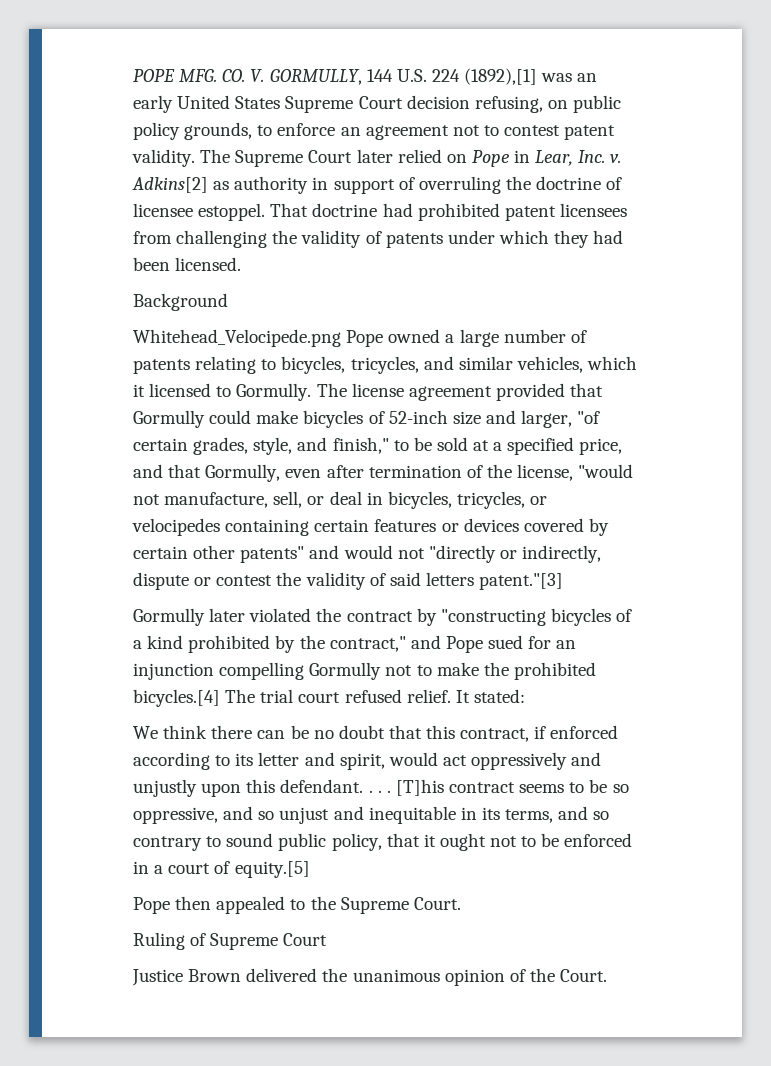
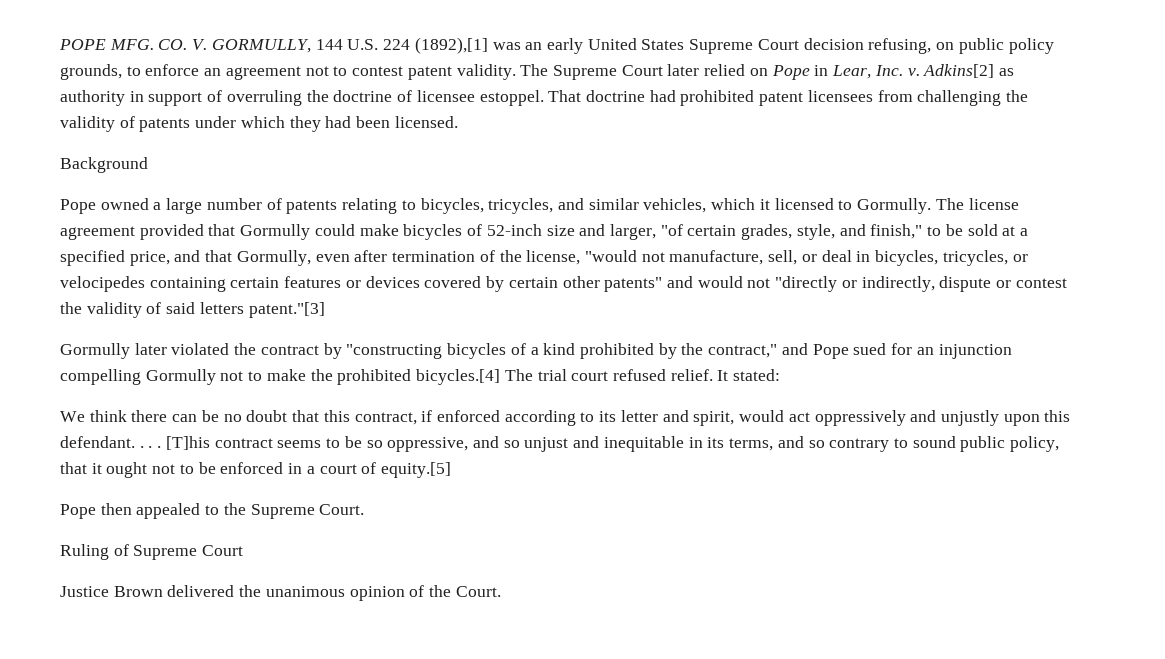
[133,329,341,347] Whitehead_Velocipede.png -> (148, 165) none

